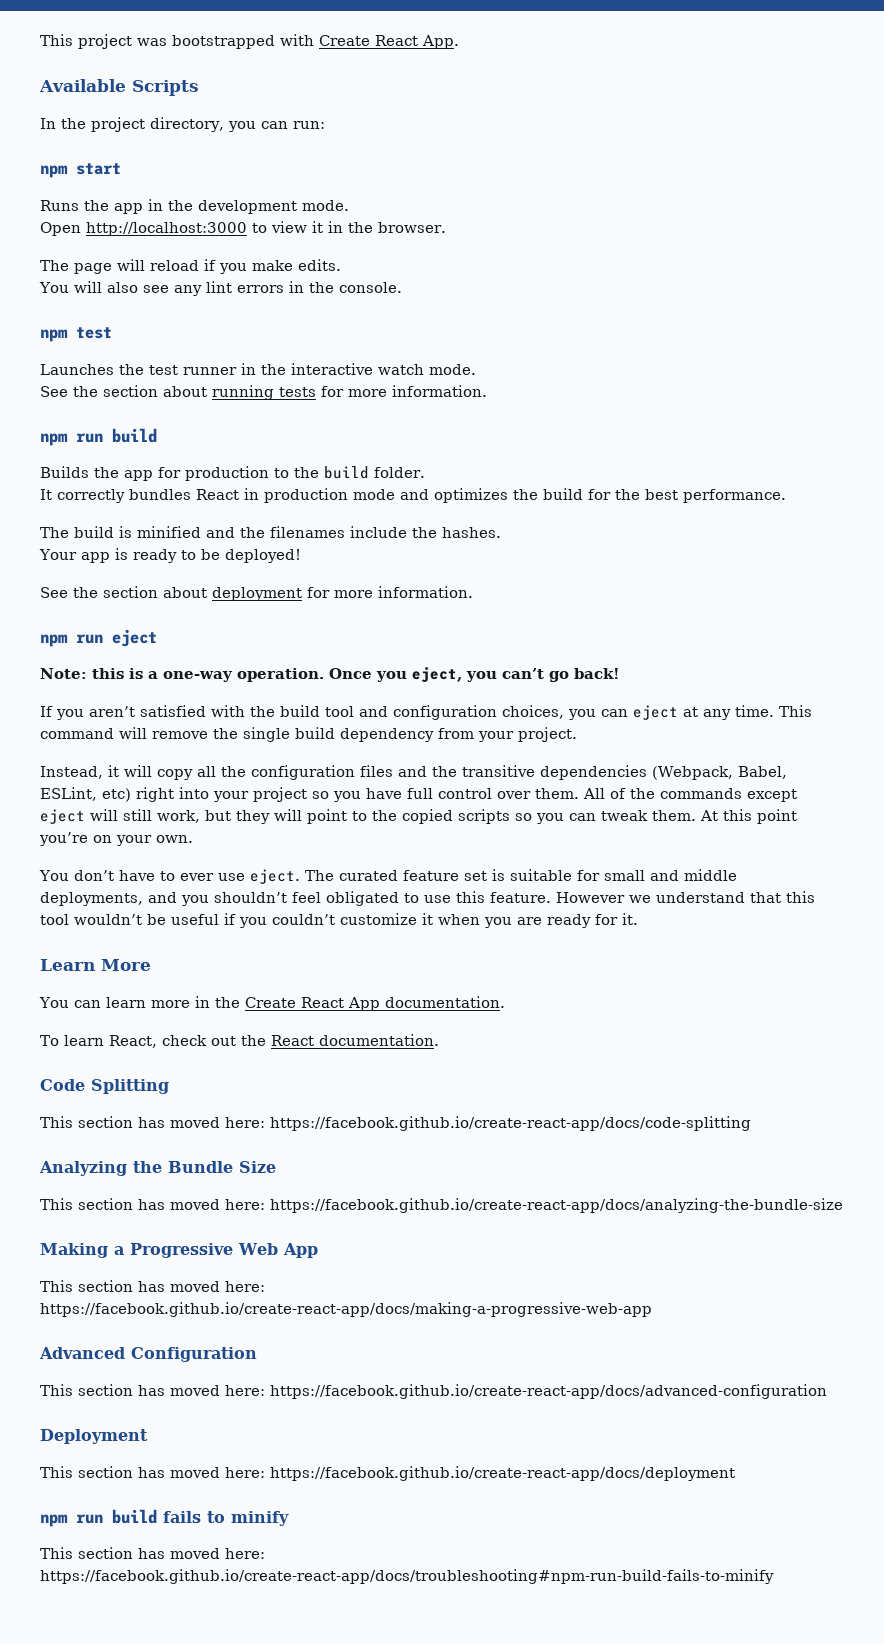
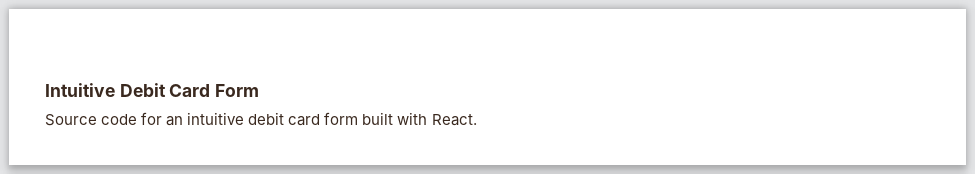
[40,34,459,49] [39,79,199,96] [40,117,325,132] [40,163,121,178] [40,199,349,214] [40,221,446,236] [40,259,341,274] [39,281,402,296] [40,327,112,342] [40,363,476,375] [40,385,487,400] [40,428,157,446] [40,466,425,481] [40,488,786,503] [40,526,501,538] [39,548,301,563] [40,586,473,601] [40,629,157,647] [40,667,620,682] [40,705,812,720] [40,727,577,742] [40,765,787,780] [40,787,797,802] [40,809,797,824] [39,832,193,846] [39,869,737,884] [40,891,815,906] [40,913,638,928] [40,959,151,971] [39,996,505,1011] [40,1034,439,1048] [40,1079,169,1094] [40,1116,751,1131] [39,1161,276,1176] [40,1198,843,1213] [40,1243,318,1258] [40,1280,265,1292] [40,1302,652,1317] [39,1347,257,1362] [40,1384,827,1399] [40,1429,148,1444] [40,1466,735,1481] [40,1509,289,1527] [40,1547,265,1559] [40,1569,774,1584] This project was bootstrapped with Create React App. // Available Scripts // In the project directory, you can run: // npm start // Runs the app in the development mode. // Open http://localhost:3000 to view it in the browser. // The page will reload if you make edits. // You will also see any lint errors in the console. // npm test // Launches the test runner in the interactive watch mode. // See the section about running tests for more information. // npm run build // Builds the app for production to the build folder. // It correctly bundles React in production mode and optimizes the build for the best performance. // The build is minified and the filenames include the hashes. // Your app is ready to be deployed! // See the section about deployment for more information. // npm run eject // Note: this is a one-way operation. Once you eject, you can’t go back! // If you aren’t satisfied with the build tool and configuration choices, you can eject at any time. This command will remove the single build dependency from your project. // Instead, it will copy all the configuration files and the transitive dependencies (Webpack, Babel, ESLint, etc) right into your project so you have full control over them. All of the commands except eject will still work, but they will point to the copied scripts so you can tweak them. At this point you’re on your own. // You don’t have to ever use eject. The curated feature set is suitable for small and middle deployments, and you shouldn’t feel obligated to use this feature. However we understand that this tool wouldn’t be useful if you couldn’t customize it when you are ready for it. // Learn More // You can learn more in the Create React App documentation. // To learn React, check out the React documentation. // Code Splitting // This section has moved here: https://facebook.github.io/create-react-app/docs/code-splitting // Analyzing the Bundle Size // This section has moved here: https://facebook.github.io/create-react-app/docs/analyzing-the-bundle-size // Making a Progressive Web App // This section has moved here: https://facebook.github.io/create-react-app/docs/making-a-progressive-web-app // Advanced Configuration // This section has moved here: https://facebook.github.io/create-react-app/docs/advanced-configuration // Deployment // This section has moved here: https://facebook.github.io/create-react-app/docs/deployment // npm run build fails to minify // This section has moved here: https://facebook.github.io/create-react-app/docs/troubleshooting#npm-run-build-fails-to-minify -> [45,83,260,97] [45,112,477,126] Intuitive Debit Card Form // Source code for an intuitive debit card form built with React.

